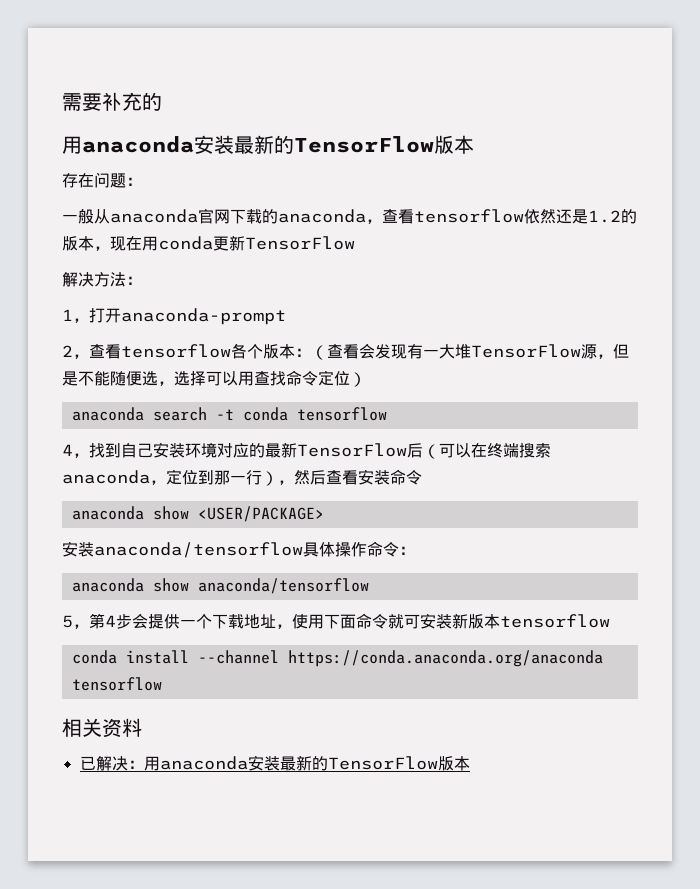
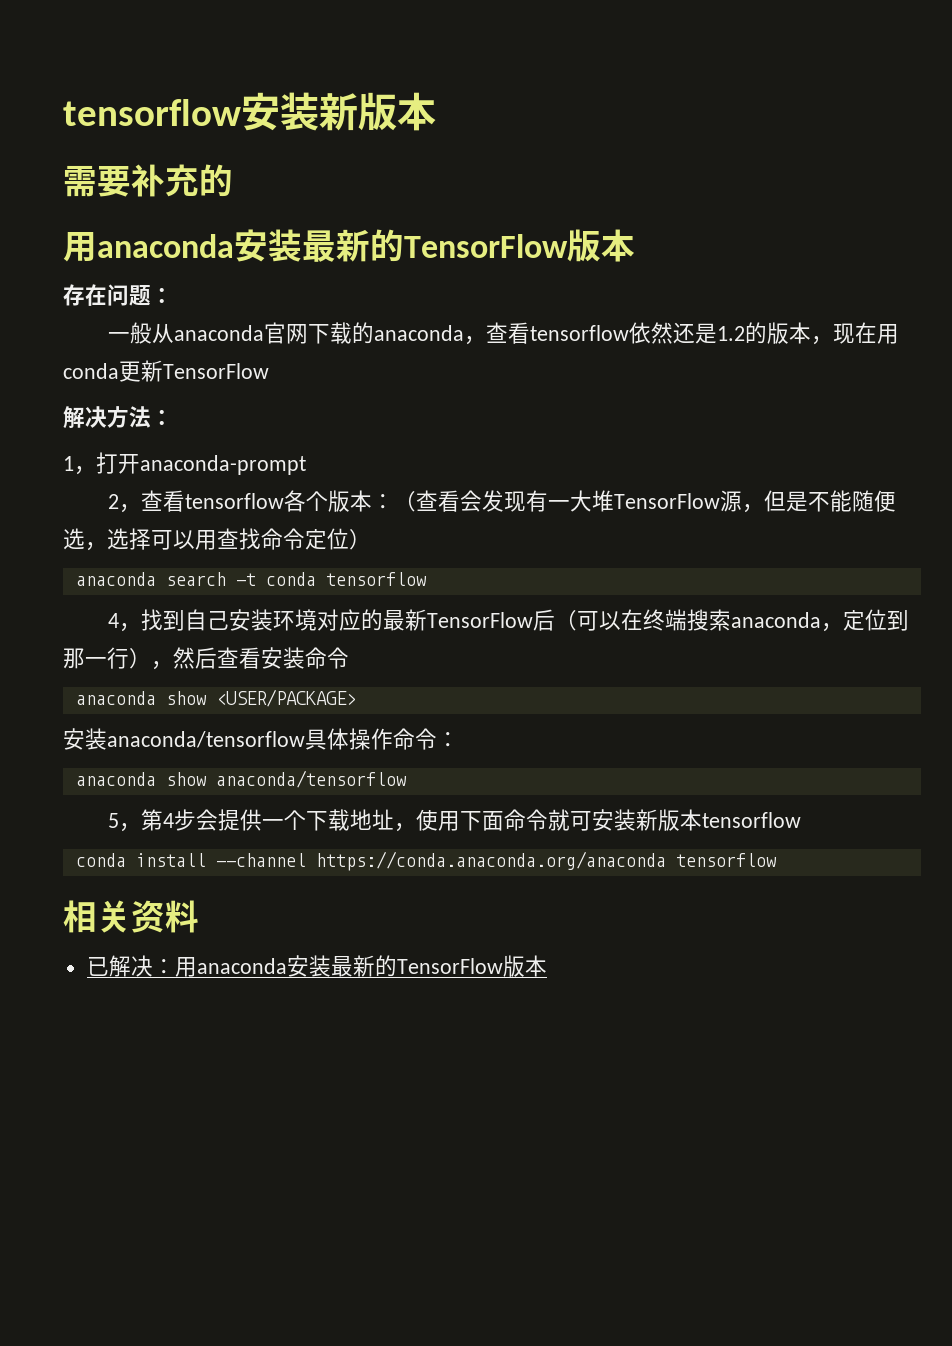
(62, 102) none -> [63,92,436,131] tensorflow安装新版本 //

